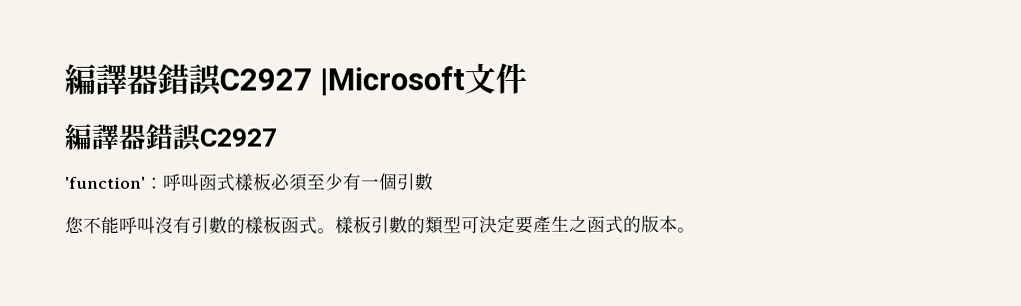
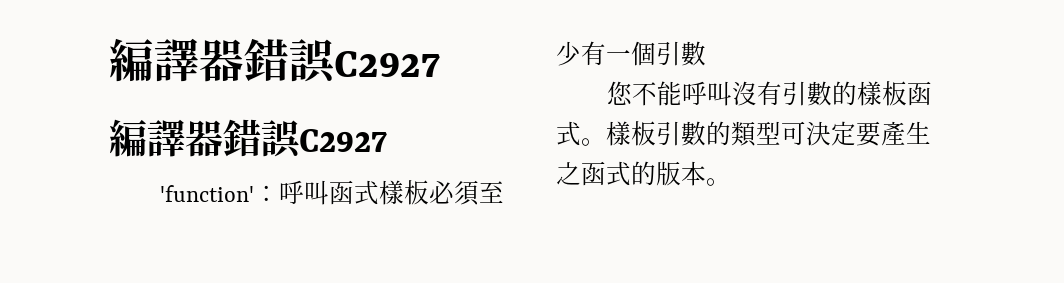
[64,62,528,97] 編譯器錯誤C2927 |Microsoft文件 -> [109,38,440,84] 編譯器錯誤C2927

